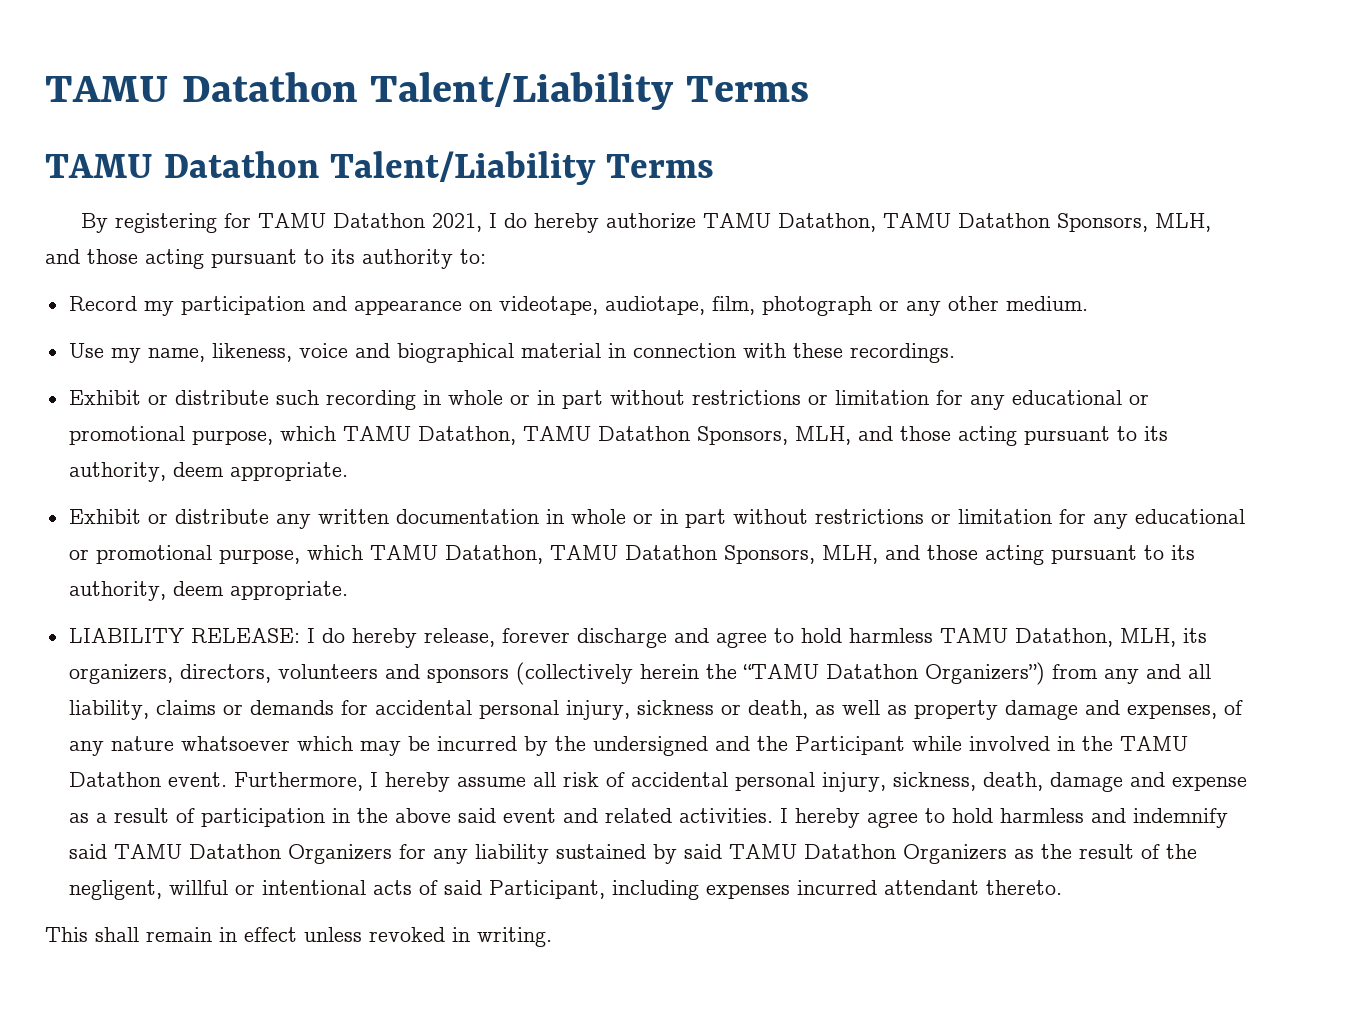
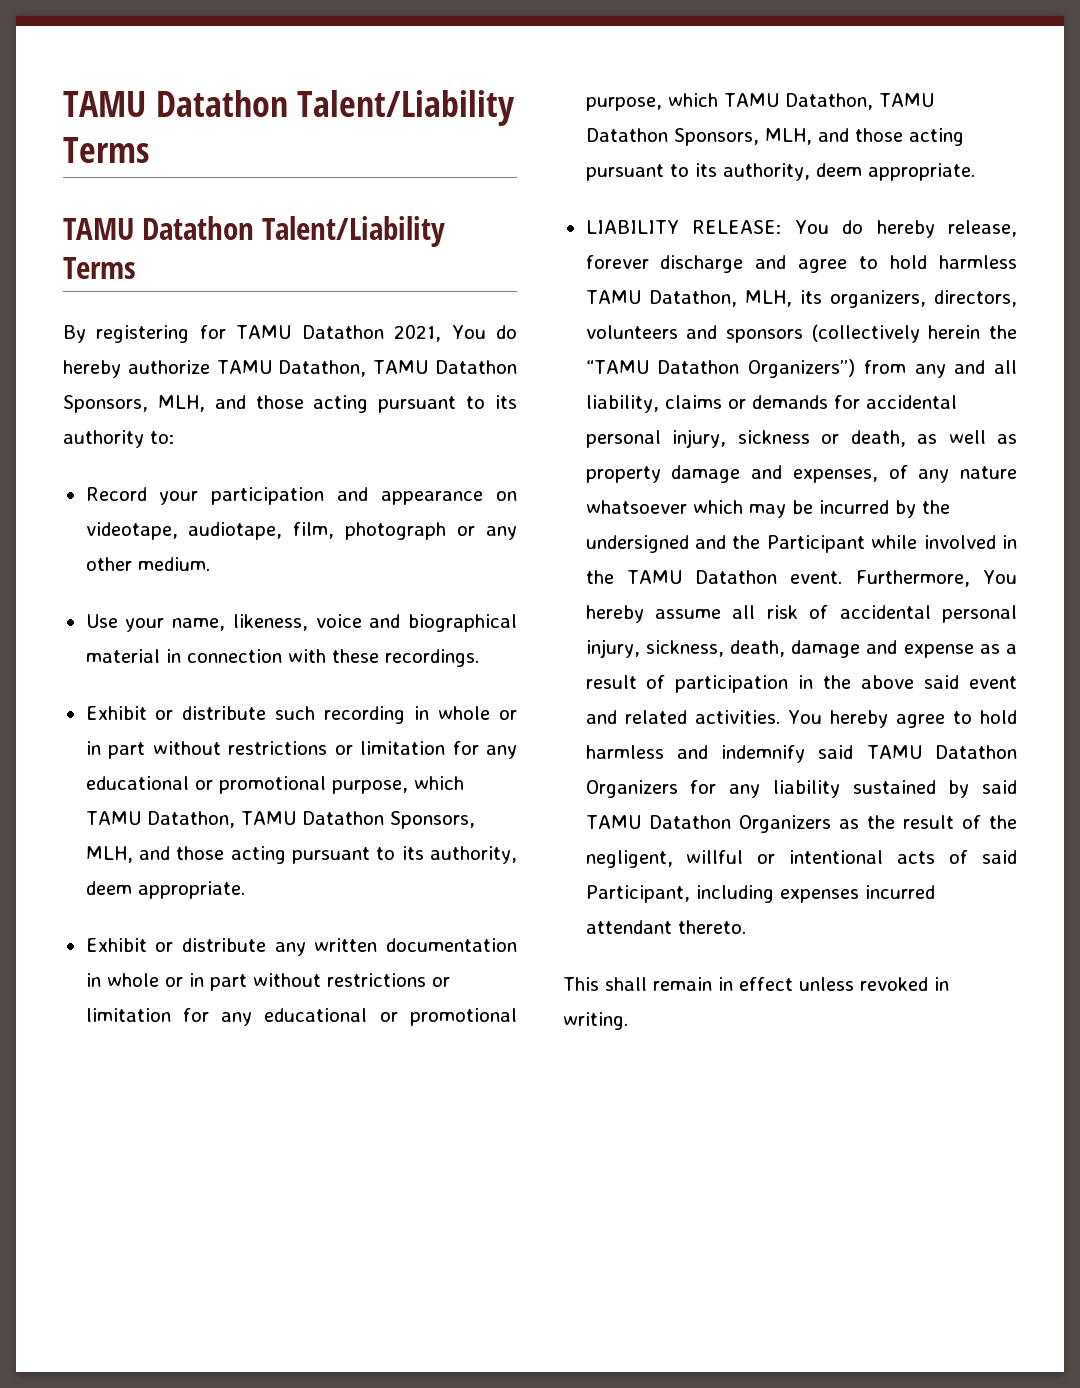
[489,213,498,228] I -> [451,325,486,339] You
[143,301,174,316] my -> [159,491,199,505] your
[110,348,141,363] my -> [125,618,165,632] your
[306,628,315,643] I -> [794,220,829,234] You
[369,772,378,787] I -> [983,570,1018,584] You
[779,808,788,823] I -> [787,710,822,724] You

